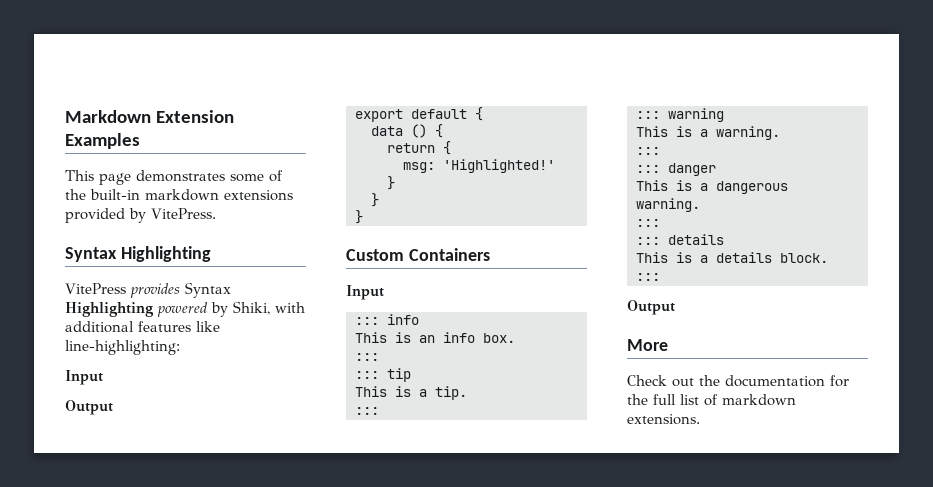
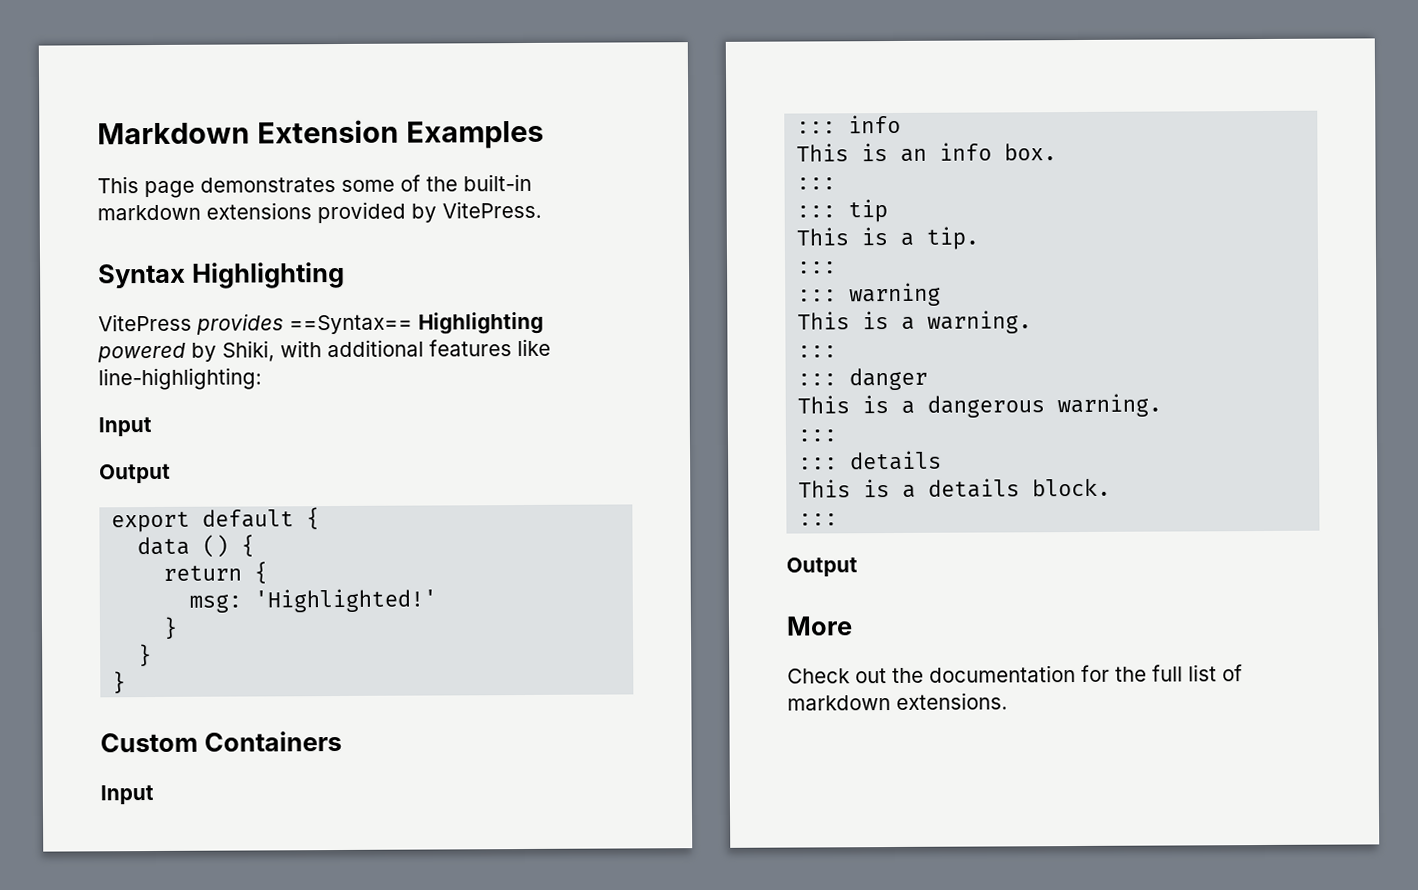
[185,282,231,298] Syntax -> [289,314,413,335] ==Syntax==

